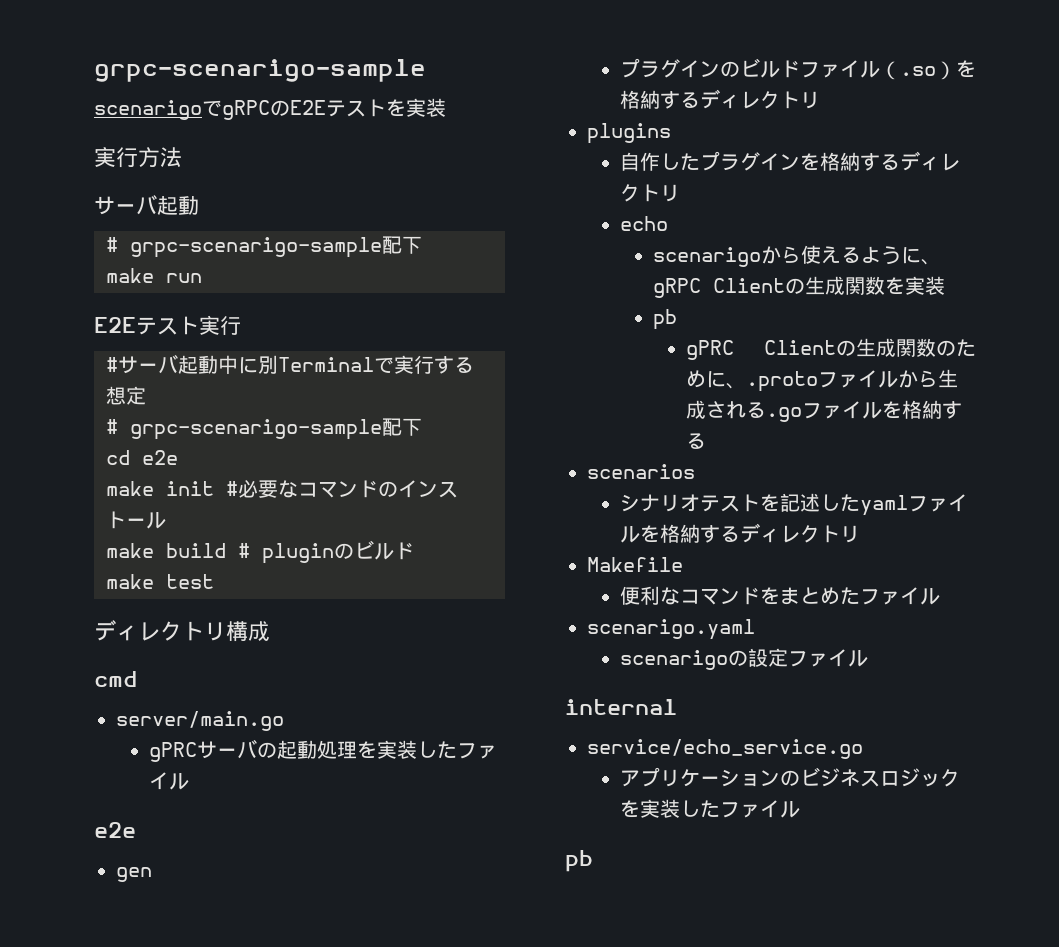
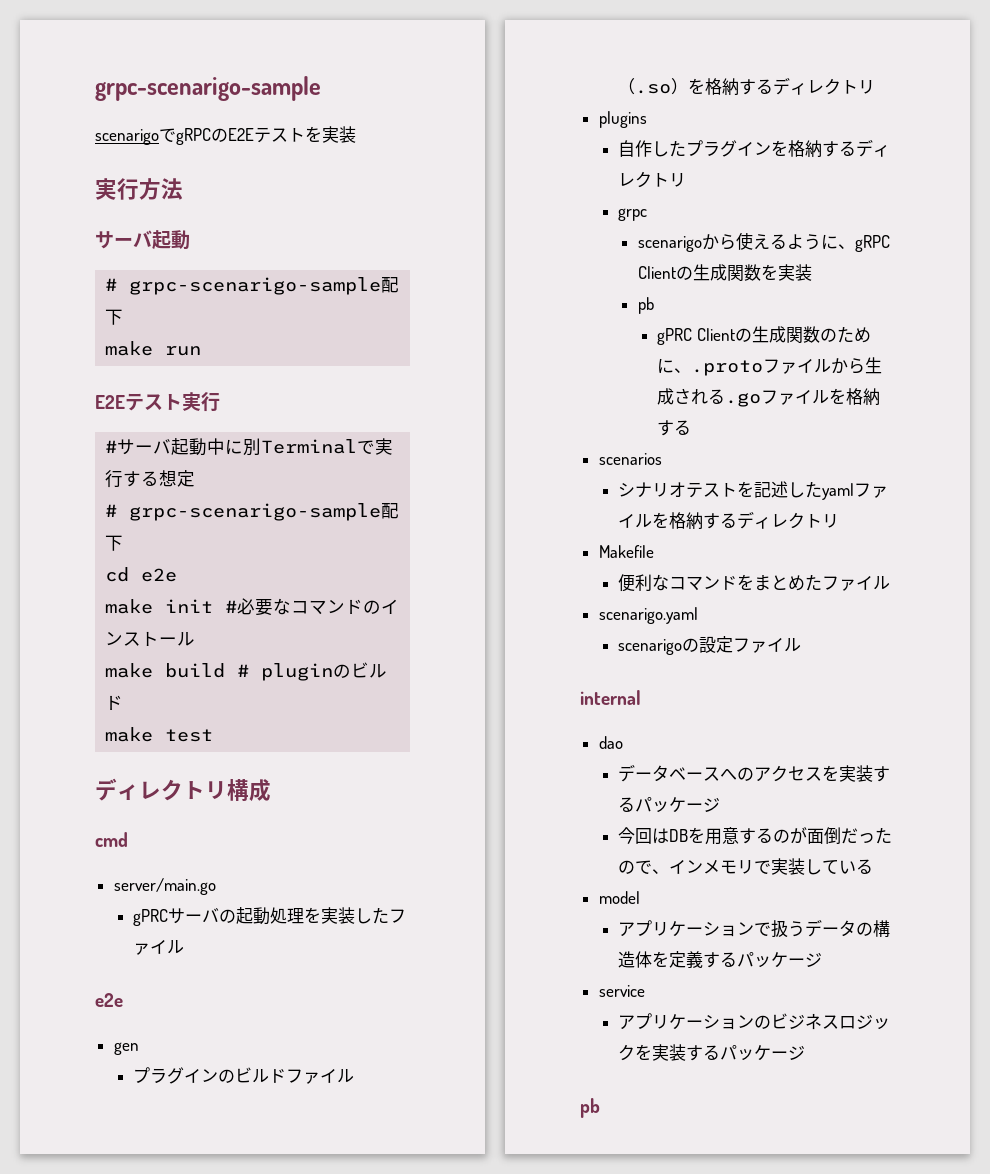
[619,216,668,231] echo -> [618,208,648,221] grpc
[587,739,863,759] service/echo_service.go -> [598,736,623,749] [618,764,891,782] [618,797,721,813] [618,827,893,845] [618,858,874,875] [598,891,640,904] [618,919,891,938] [618,951,823,968] [598,985,645,997] dao // データベースへのアクセスを実装するパッケージ // 今回はDBを用意するのが面倒だったので、インメモリで実装している // model // アプリケーションで扱うデータの構造体を定義するパッケージ // service
[679,800,800,818] したファイル -> [686,1045,806,1061] するパッケージ

